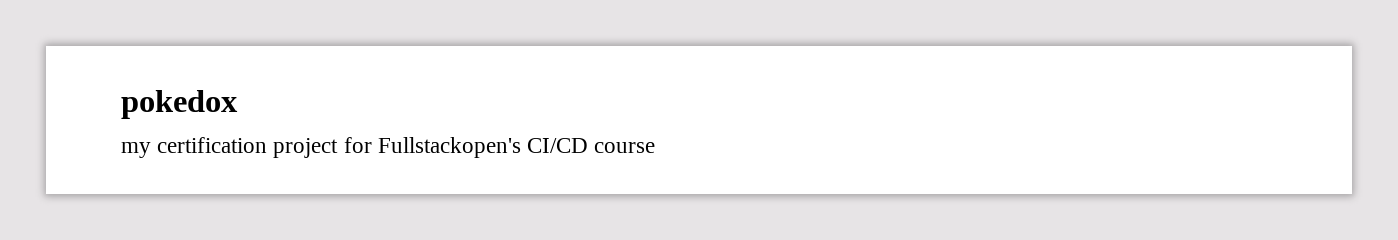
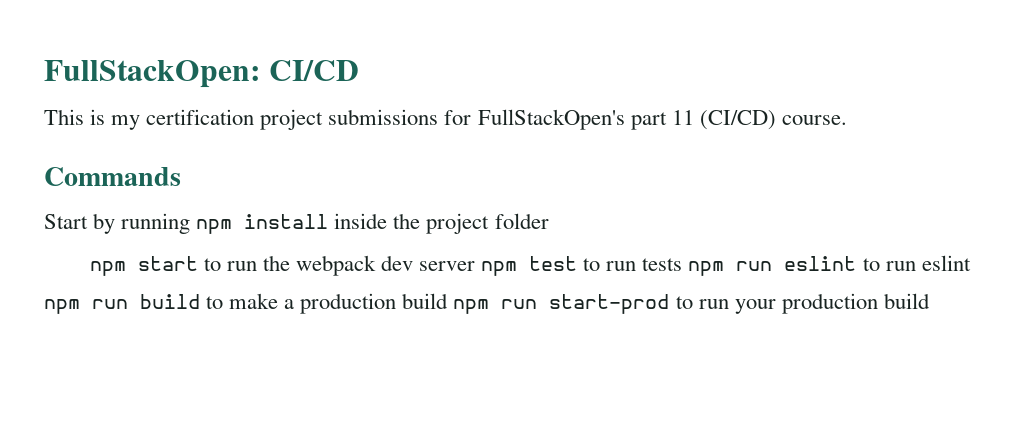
[121,90,238,119] [121,137,656,158] pokedox // my certification project for Fullstackopen's CI/CD course -> [44,60,359,88] [44,109,847,130] [44,167,181,186] [44,213,549,234] [89,255,971,276] [44,293,930,314] FullStackOpen: CI/CD // This is my certification project submissions for FullStackOpen's part 11 (CI/CD) course. // Commands // Start by running npm install inside the project folder // npm start to run the webpack dev server npm test to run tests npm run eslint to run eslint npm run build to make a production build npm run start-prod to run your production build

